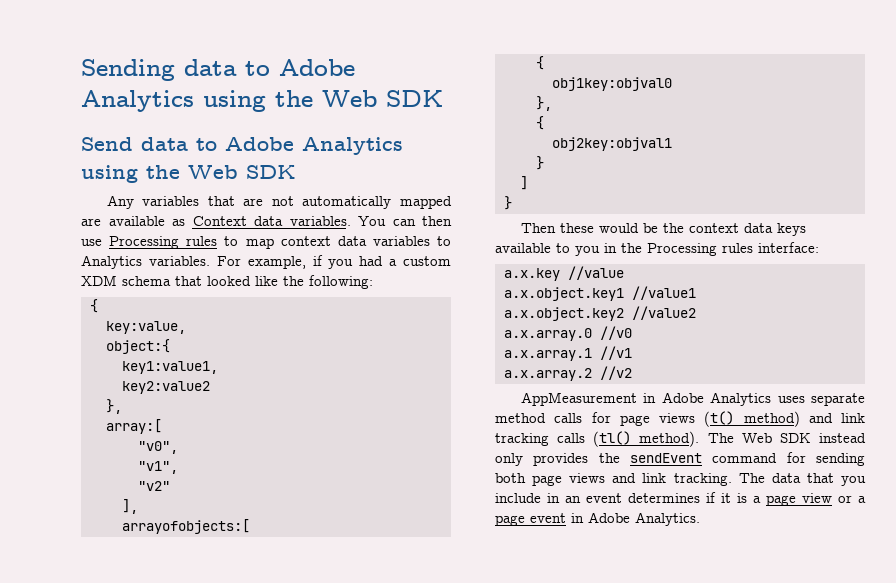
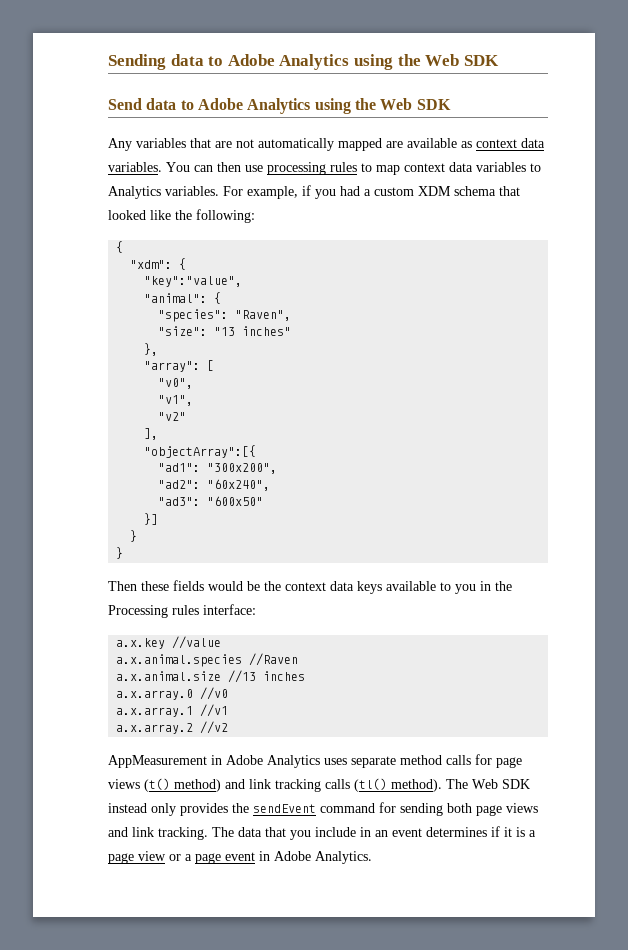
[192,216,247,226] Context -> [476,139,517,148] context
[109,236,180,249] Processing -> [267,162,326,175] processing
[106,321,186,334] [106,339,170,354] [122,361,218,374] [122,381,210,394] [106,399,122,414] [106,419,162,434] key:value, // object:{ // key1:value1, // key2:value2 // }, // array:[ -> [130,258,187,270] [144,276,243,287] [144,292,222,304] [158,309,292,322] [158,326,292,336] [144,343,159,356] [144,360,215,372] "xdm": { // "key":"value", // "animal": { // "species": "Raven", // "size": "13 inches" // }, // "array": [
[122,519,250,534] [536,56,544,70] [552,77,672,91] [536,96,552,111] [536,116,544,130] [552,137,672,151] [536,156,544,170] [520,176,528,190] arrayofobjects:[ // { // obj1key:objval0 // }, // { // obj2key:objval1 // } // ] -> [144,445,257,458] [158,463,278,474] [158,479,271,491] [158,496,264,506] [144,513,159,525] [130,530,138,542] "objectArray":[{ // "ad1": "300x200", // "ad2": "60x240", // "ad3": "600x50" // }] // }
(594, 228) none -> [173,580,204,591] fields
[504,286,696,301] [504,306,696,321] a.x.object.key1 //value1 // a.x.object.key2 //value2 -> [116,653,299,667] [116,670,306,683] a.x.animal.species //Raven // a.x.animal.size //13 inches

